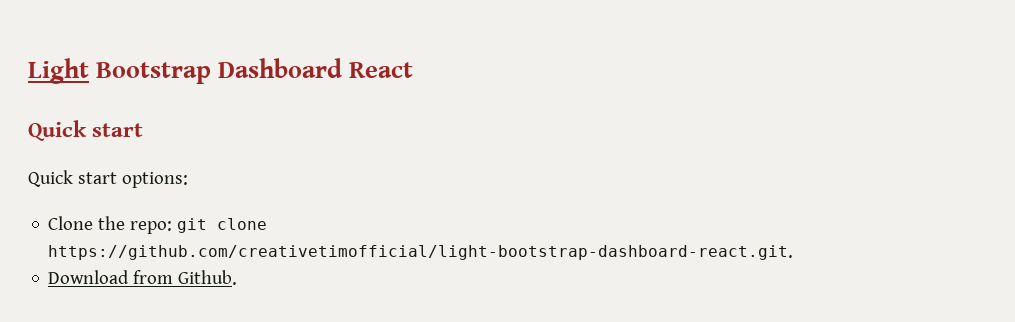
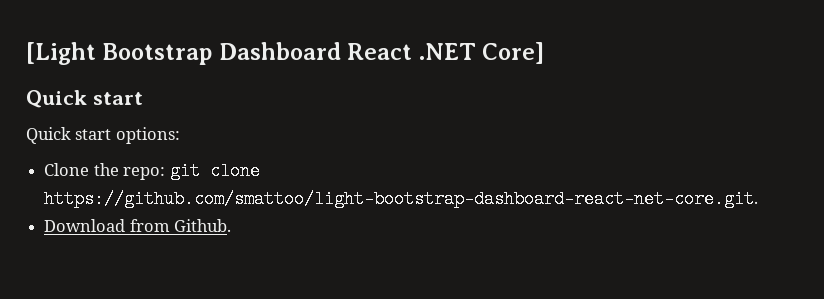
[28,58,89,84] Light -> [26,42,96,65] [Light
(414, 70) none -> [418,42,545,64] .NET Core]
[48,245,794,260] https://github.com/creativetimofficial/light-bootstrap-dashboard-react.git. -> [44,190,759,208] https://github.com/smattoo/light-bootstrap-dashboard-react-net-core.git.

